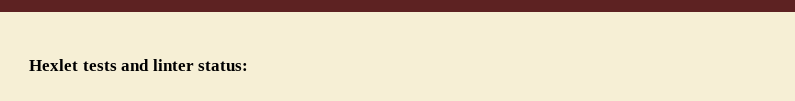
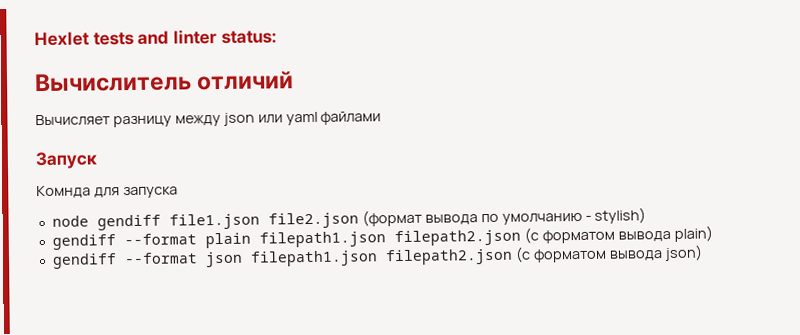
(249, 66) none -> [34,71,295,93] [35,111,382,128] [35,151,97,170] [36,185,178,199] [51,207,647,231] [51,225,713,250] [51,244,703,269] // Вычислитель отличий // Вычисляет разницу между json или yaml файлами // Запуск // Комнда для запуска // node gendiff file1.json file2.json (формат вывода по умолчанию - stylish) // gendiff --format plain filepath1.json filepath2.json (с форматом вывода plain) // gendiff --format json filepath1.json filepath2.json (с форматом вывода json)

